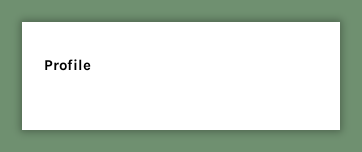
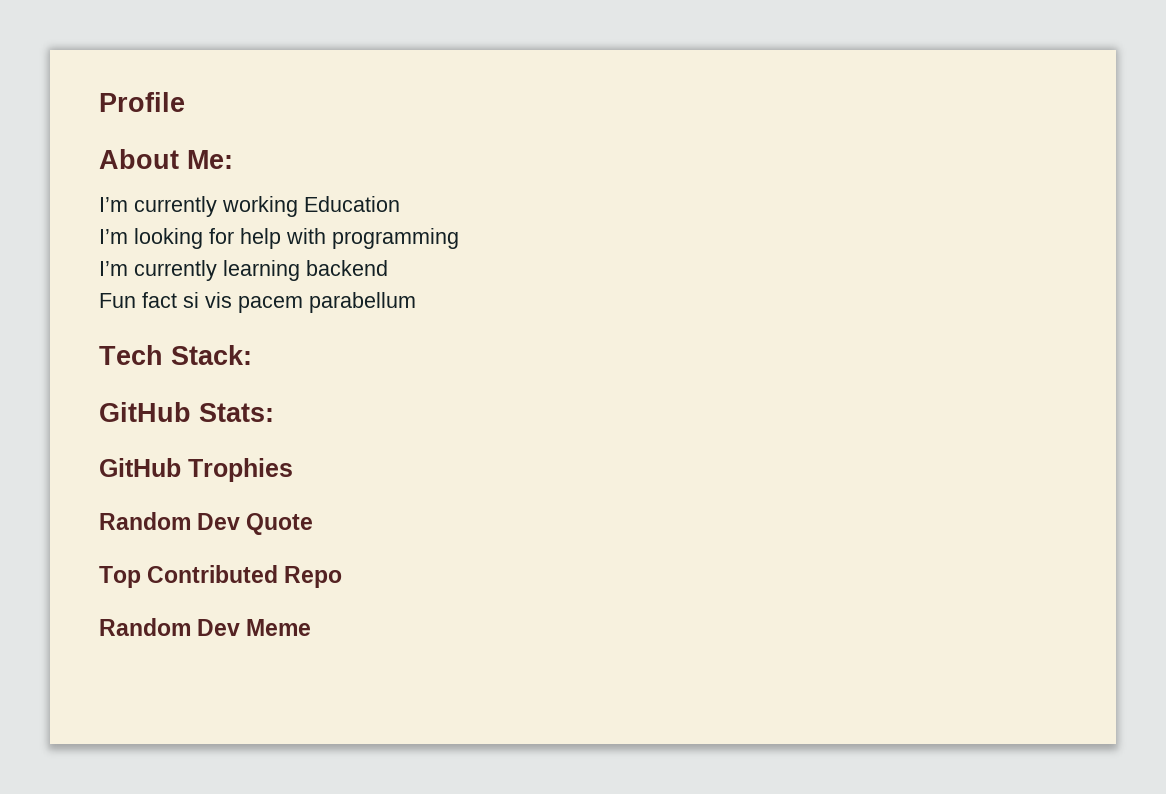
(91, 65) none -> [99,149,233,169] [99,196,400,217] [99,228,459,249] [99,260,388,281] [99,292,416,313] [99,345,252,365] [99,402,274,422] [99,458,293,482] [99,512,314,535] [99,565,343,588] [99,618,312,636] // About Me: // I’m currently working Education // I’m looking for help with programming // I’m currently learning backend // Fun fact si vis pacem parabellum // Tech Stack: // GitHub Stats: // GitHub Trophies // Random Dev Quote // Top Contributed Repo // Random Dev Meme

